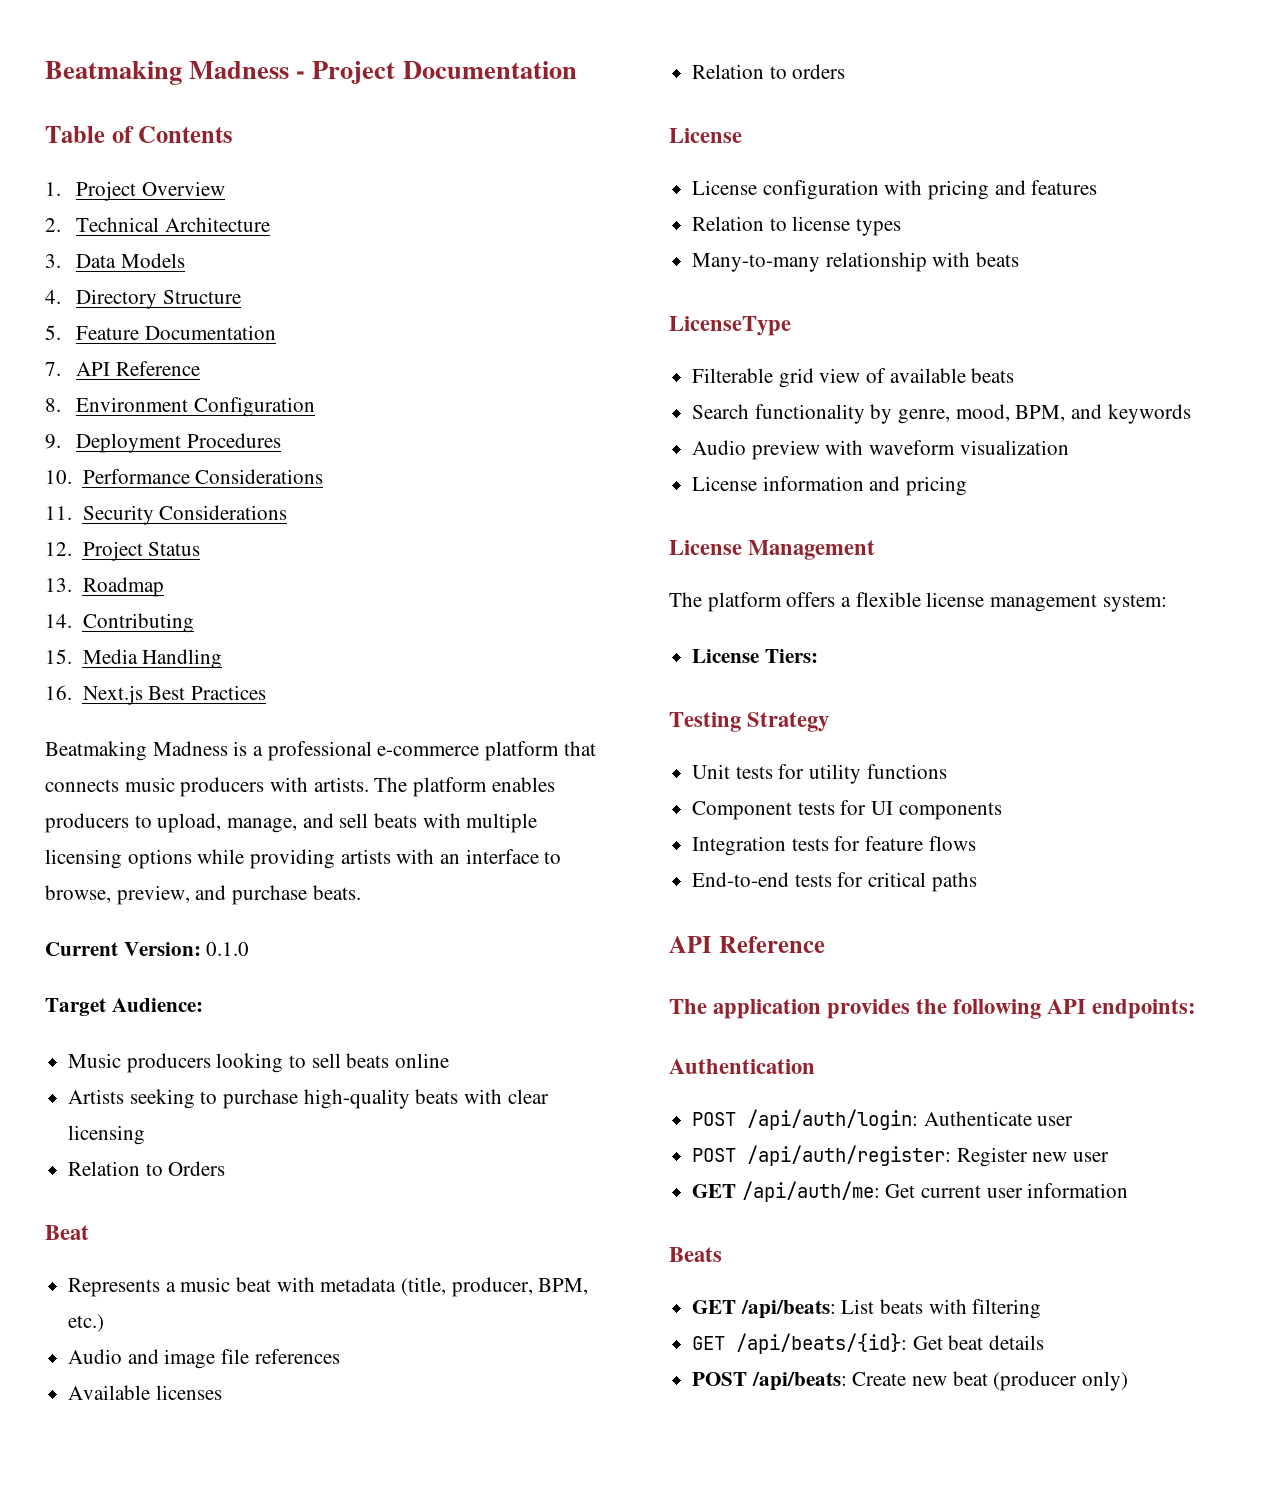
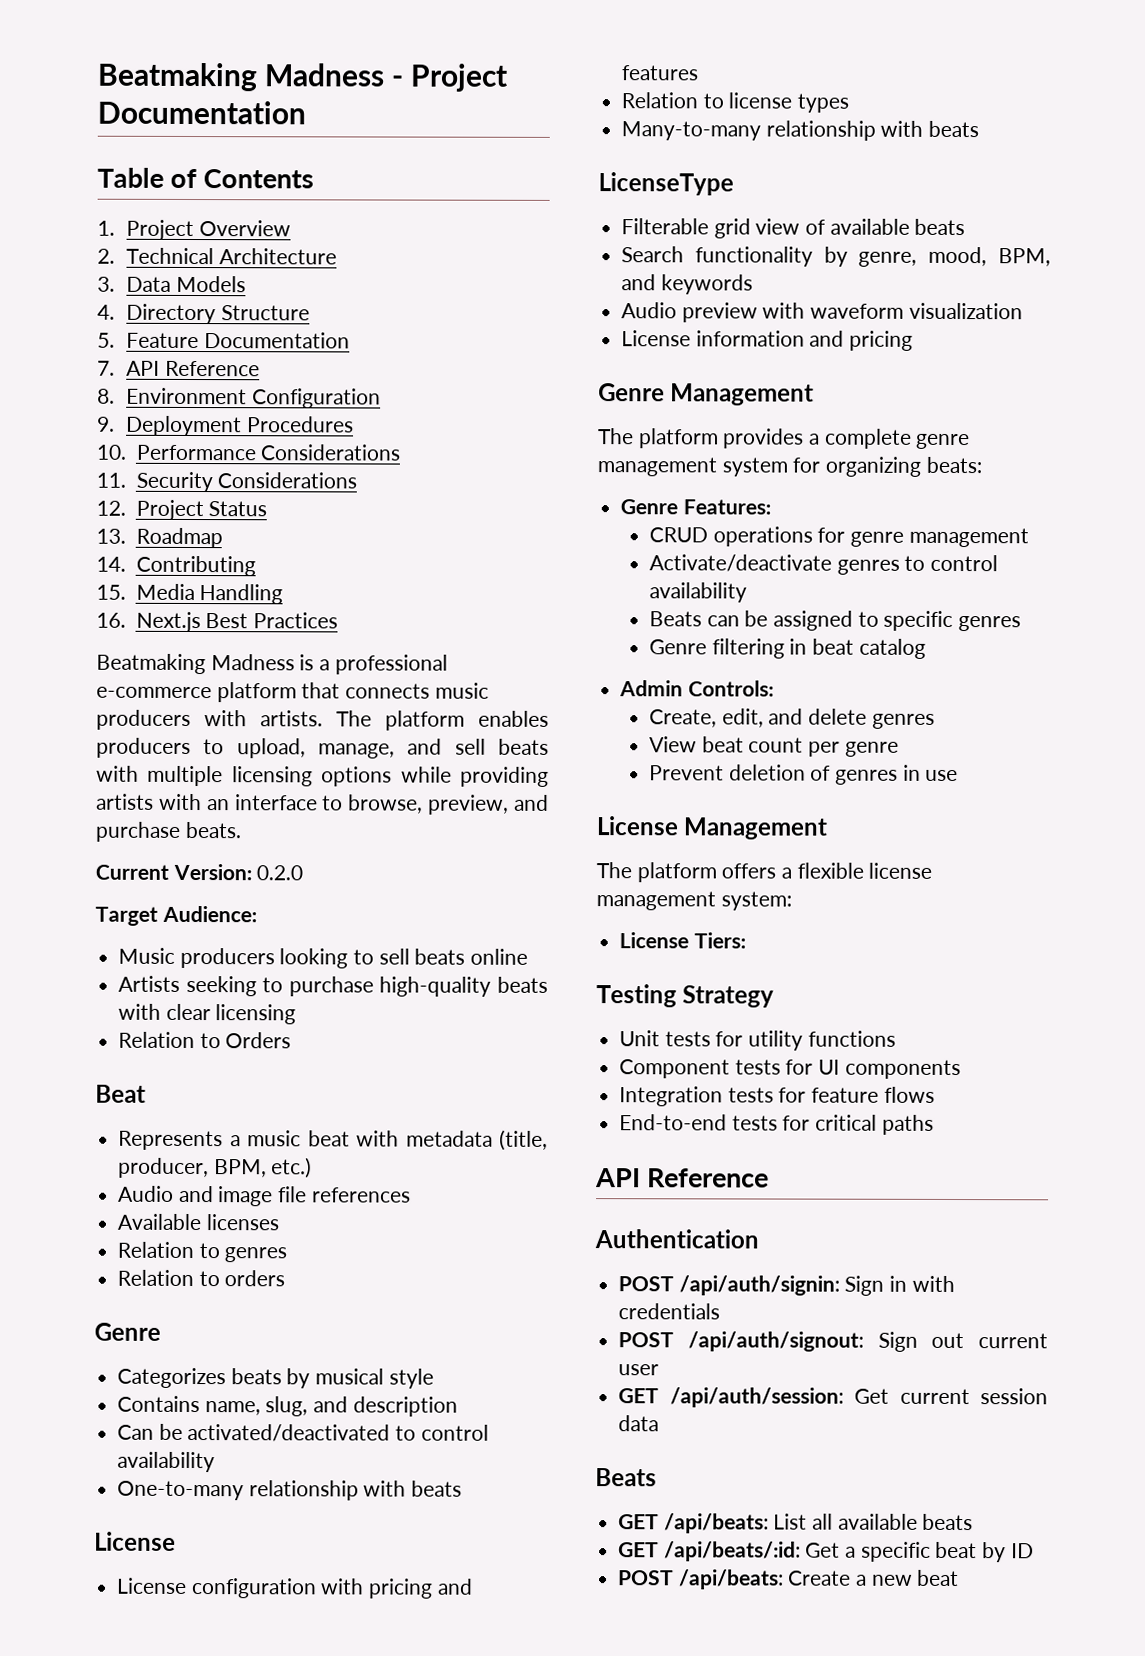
[206,942,250,956] 0.1.0 -> [256,865,304,881] 0.2.0
(222, 1392) none -> [117,1241,288,1263] // Relation to genres
(846, 71) none -> [94,1322,161,1341] [117,1367,434,1389] [117,1395,458,1417] [117,1423,489,1442] [117,1451,216,1473] [117,1480,463,1501] // Genre // Categorizes beats by musical style // Contains name, slug, and description // Can be activated/deactivated to control availability // One-to-many relationship with beats
(968, 486) none -> [598,383,815,406] [598,428,971,450] [597,456,982,477] [620,499,771,515] [648,526,1029,548] [648,554,998,575] [648,582,747,603] [648,610,1021,632] [648,638,926,659] [619,680,774,697] [648,708,935,729] [648,736,899,757] [648,764,959,785] // Genre Management // The platform provides a complete genre management system for organizing beats: // Genre Features: // CRUD operations for genre management // Activate/deactivate genres to control availability // Beats can be assigned to specific genres // Genre filtering in beat catalog // Admin Controls: // Create, edit, and delete genres // View beat count per genre // Prevent deletion of genres in use
[669,999,1197,1019] [669,1059,815,1074] [692,1109,1074,1130] [692,1145,1068,1167] The application provides the following API endpoints: // Authentication // POST /api/auth/login: Authenticate user // POST /api/auth/register: Register new -> [594,1229,759,1249] [618,1275,955,1296] [618,1303,721,1320] [618,1331,1048,1352] Authentication // POST /api/auth/signin: Sign in with credentials // POST /api/auth/signout: Sign out current
[741,1181,880,1202] /api/auth/me: -> [669,1387,844,1408] /api/auth/session:
[986,1183,1129,1198] user information -> [979,1388,1048,1405] [618,1415,660,1432] session data
[880,1299,1042,1319] [692,1333,1045,1354] beats with filtering // GET /api/beats/{id}: Get beat details -> [812,1513,974,1531] [618,1541,1034,1563] all available beats // GET /api/beats/:id: Get a specific beat by ID
(907, 1379) none -> [856,1574,868,1586] a
[993,1371,1129,1391] (producer only) -> (960, 1578) none

